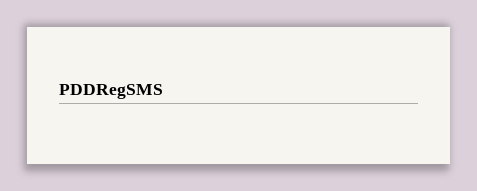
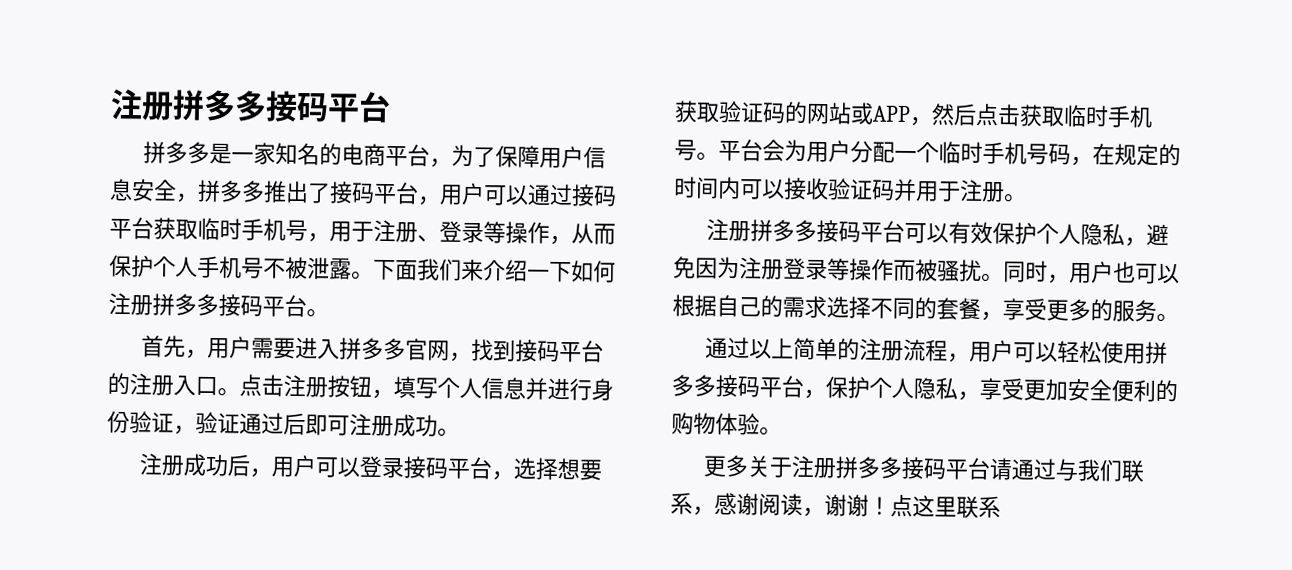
[59,84,163,99] PDDRegSMS -> [110,88,391,124] [142,141,606,169] [109,178,617,207] [109,217,616,246] [109,254,616,283] [108,292,329,318] [140,335,604,363] [107,372,614,401] [107,410,460,437] [138,453,602,481] [674,100,1153,128] [674,139,1181,167] [674,176,1027,203] [705,218,1169,247] [673,256,1180,285] [672,294,1179,323] [704,336,1168,365] [671,374,1178,403] [671,412,782,436] [702,454,1145,483] [670,492,1001,519] 注册拼多多接码平台 // 拼多多是一家知名的电商平台，为了保障用户信息安全，拼多多推出了接码平台，用户可以通过接码平台获取临时手机号，用于注册、登录等操作，从而保护个人手机号不被泄露。下面我们来介绍一下如何注册拼多多接码平台。 // 首先，用户需要进入拼多多官网，找到接码平台的注册入口。点击注册按钮，填写个人信息并进行身份验证，验证通过后即可注册成功。 // 注册成功后，用户可以登录接码平台，选择想要获取验证码的网站或APP，然后点击获取临时手机号。平台会为用户分配一个临时手机号码，在规定的时间内可以接收验证码并用于注册。 // 注册拼多多接码平台可以有效保护个人隐私，避免因为注册登录等操作而被骚扰。同时，用户也可以根据自己的需求选择不同的套餐，享受更多的服务。 // 通过以上简单的注册流程，用户可以轻松使用拼多多接码平台，保护个人隐私，享受更加安全便利的购物体验。 // 更多关于注册拼多多接码平台请通过与我们联系，感谢阅读，谢谢！点这里联系

